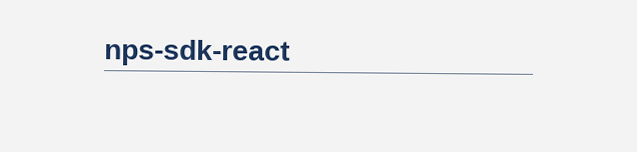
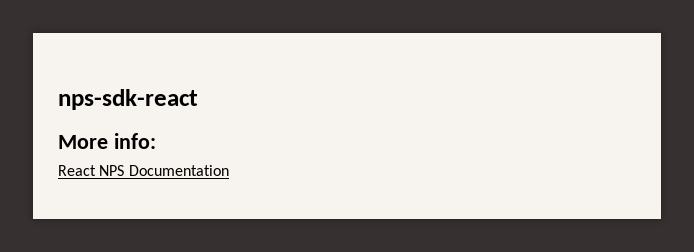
(291, 53) none -> [58,133,156,149] [58,165,229,176] // More info: // React NPS Documentation

